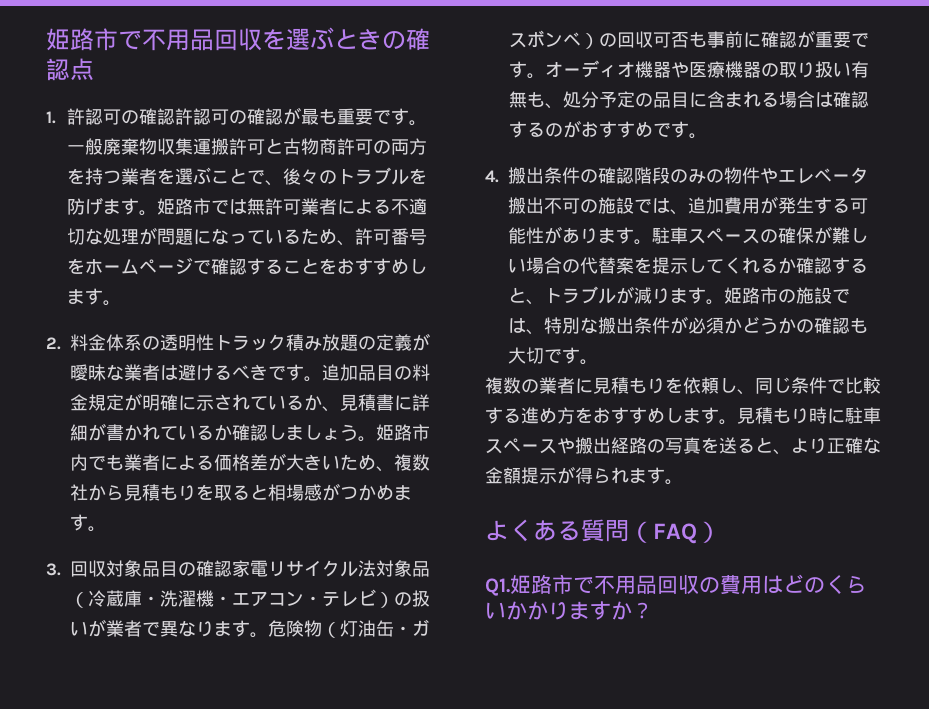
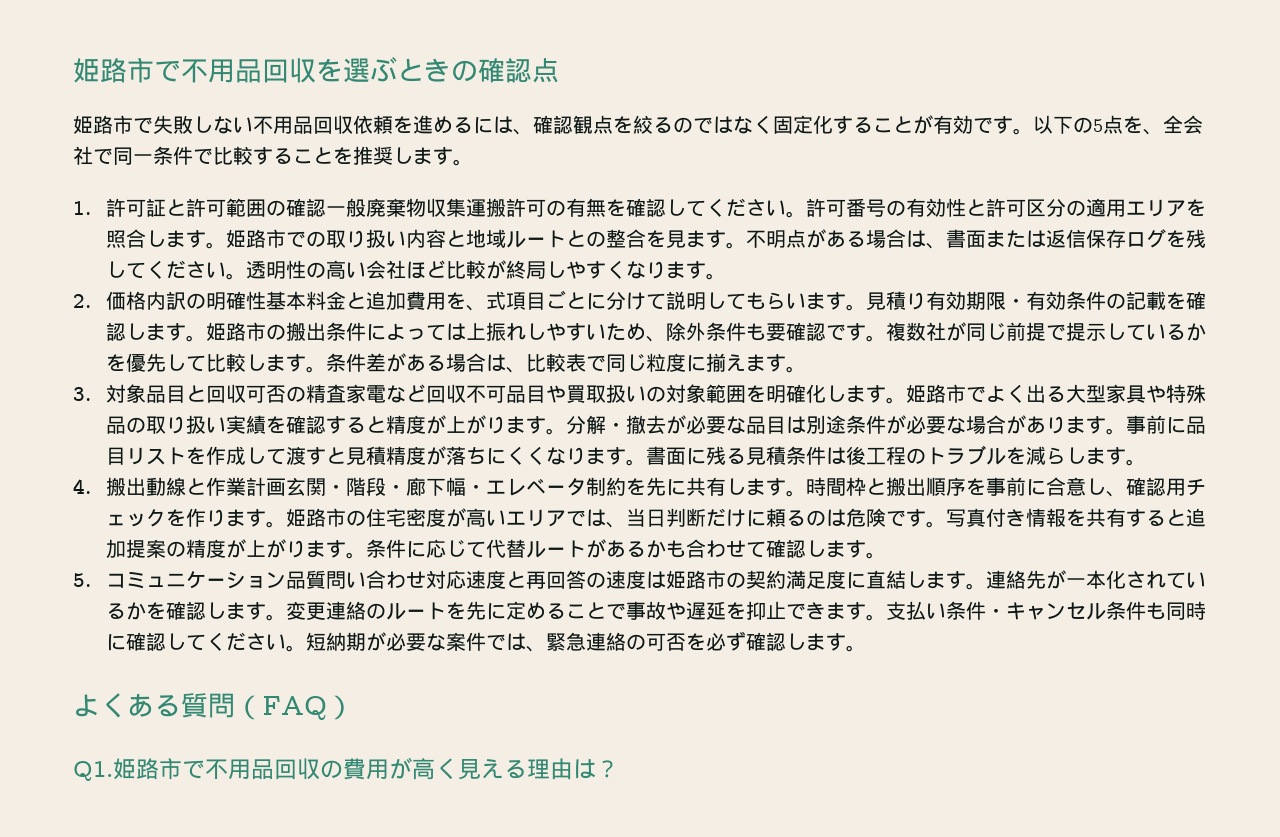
[46,107,427,126] 1.許認可の確認許認可の確認が最も重要です。 -> [73,115,1203,135] [73,146,473,166] [73,198,327,217] 姫路市で失敗しない不用品回収依頼を進めるには、確認観点を絞るのではなく固定化することが有効です。以下の5点を、全会社で同一条件で比較することを推奨します。 // 1.許可証と許可範囲の確認
[264,138,427,155] [66,167,427,186] [66,197,427,216] [66,227,427,246] [66,258,427,275] [66,288,121,306] [46,333,430,351] [69,364,430,382] [69,393,430,412] [69,423,430,442] [69,453,430,472] [69,483,412,501] [69,514,106,532] [46,560,430,577] [69,589,430,608] [69,619,430,638] [508,30,869,49] [508,60,869,79] [508,91,869,109] [508,120,707,139] [485,167,868,184] [507,196,868,215] [507,226,868,245] [507,257,868,274] [507,286,850,305] [507,316,868,335] [507,347,598,365] [485,377,881,395] [485,407,881,425] [485,437,881,455] [485,466,629,484] と古物商許可の両方を持つ業者を選ぶことで、後々のトラブルを防げます。姫路市では無許可業者による不適切な処理が問題になっているため、許可番号をホームページで確認することをおすすめします。 // 2.料金体系の透明性トラック積み放題の定義が曖昧な業者は避けるべきです。追加品目の料金規定が明確に示されているか、見積書に詳細が書かれているか確認しましょう。姫路市内でも業者による価格差が大きいため、複数社から見積もりを取ると相場感がつかめます。 // 3.回収対象品目の確認家電リサイクル法対象品（冷蔵庫・洗濯機・エアコン・テレビ）の扱いが業者で異なります。危険物（灯油缶・ガスボンベ）の回収可否も事前に確認が重要です。オーディオ機器や医療機器の取り扱い有無も、処分予定の品目に含まれる場合は確認するのがおすすめです。 // 4.搬出条件の確認階段のみの物件やエレベータ搬出不可の施設では、追加費用が発生する可能性があります。駐車スペースの確保が難しい場合の代替案を提示してくれるか確認すると、トラブルが減ります。姫路市の施設では、特別な搬出条件が必須かどうかの確認も大切です。 // 複数の業者に見積もりを依頼し、同じ条件で比較する進め方をおすすめします。見積もり時に駐車スペースや搬出経路の写真を送ると、より正確な金額提示が得られ -> [546,198,1207,218] [106,229,1207,249] [106,260,727,280] [73,290,1207,311] [106,322,1207,342] [106,353,807,373] [73,384,1207,404] [106,415,1207,435] [106,445,1147,466] [73,477,1207,497] [106,508,1207,528] [106,539,887,559] [73,570,1207,590] [106,601,1207,621] [106,631,807,652] の有無を確認してください。許可番号の有効性と許可区分の適用エリアを照合します。姫路市での取り扱い内容と地域ルートとの整合を見ます。不明点がある場合は、書面または返信保存ログを残してください。透明性の高い会社ほど比較が終局しやすくなります。 // 2.価格内訳の明確性基本料金と追加費用を、式項目ごとに分けて説明してもらいます。見積り有効期限・有効条件の記載を確認します。姫路市の搬出条件によっては上振れしやすいため、除外条件も要確認です。複数社が同じ前提で提示しているかを優先して比較します。条件差がある場合は、比較表で同じ粒度に揃えます。 // 3.対象品目と回収可否の精査家電など回収不可品目や買取扱いの対象範囲を明確化します。姫路市でよく出る大型家具や特殊品の取り扱い実績を確認すると精度が上がります。分解・撤去が必要な品目は別途条件が必要な場合があります。事前に品目リストを作成して渡すと見積精度が落ちにくくなります。書面に残る見積条件は後工程のトラブルを減らします。 // 4.搬出動線と作業計画玄関・階段・廊下幅・エレベータ制約を先に共有します。時間枠と搬出順序を事前に合意し、確認用チェックを作ります。姫路市の住宅密度が高いエリアでは、当日判断だけに頼るのは危険です。写真付き情報を共有すると追加提案の精度が上がります。条件に応じて代替ルートがあるかも合わせて確認します。 // 5.コミュニケーション品質問い合わせ対応速度と再回答の速度は姫路市の契約満足度に直結します。連絡先が一本化されているかを確認します。変更連絡のルートを先に定めることで事故や遅延を抑止できます。支払い条件・キャンセル条件も同時に確認してください。短納期が必要な案件では、緊急連絡の可否を必ず確認し
[762,574,867,594] [485,601,632,620] はどのくらいかかりますか -> [389,757,596,780] が高く見える理由は

